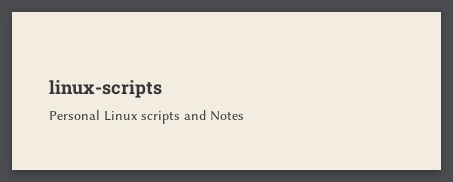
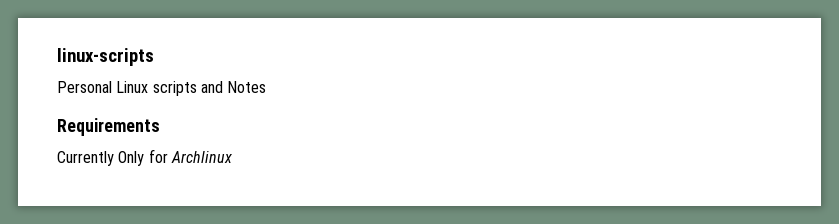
(244, 116) none -> [57,118,160,136] [57,149,232,166] // Requirements // Currently Only for Archlinux

